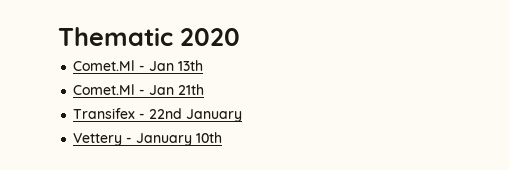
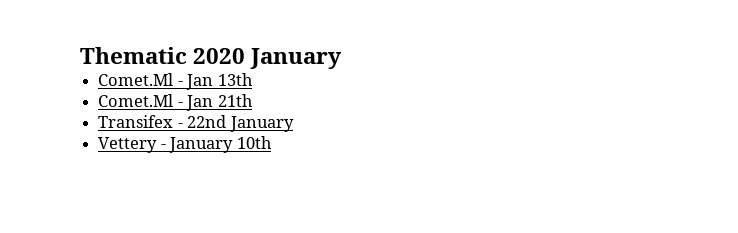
(240, 37) none -> [250,48,343,69] January

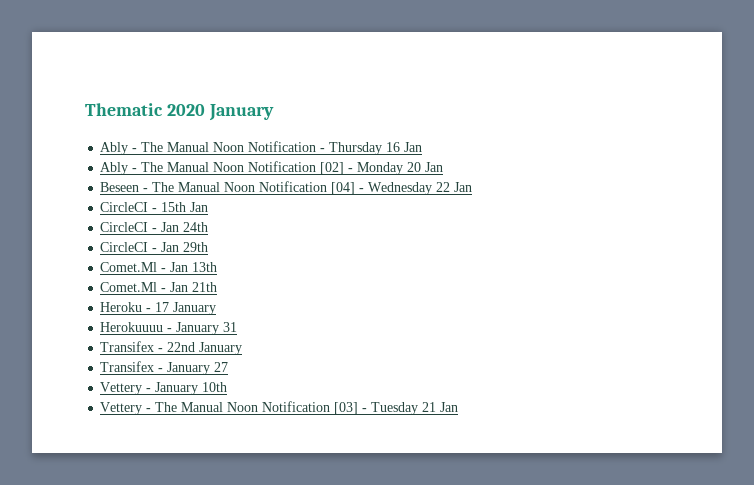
(343, 58) none -> [100,141,423,155] [100,161,444,175] [100,181,473,195] [100,202,209,212] [100,222,209,232] [100,242,209,252] // Ably - The Manual Noon Notification - Thursday 16 Jan // Ably - The Manual Noon Notification [02] - Monday 20 Jan // Beseen - The Manual Noon Notification [04] - Wednesday 22 Jan // CircleCI - 15th Jan // CircleCI - Jan 24th // CircleCI - Jan 29th
(253, 100) none -> [100,302,217,315] [100,322,238,335] // Heroku - 17 January // Herokuuuu - January 31
(294, 124) none -> [100,361,229,375] // Transifex - January 27
(272, 142) none -> [100,401,459,415] // Vettery - The Manual Noon Notification [03] - Tuesday 21 Jan

